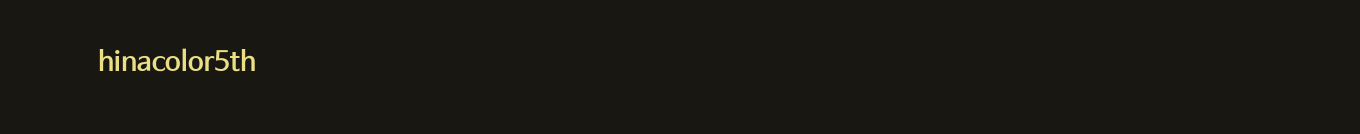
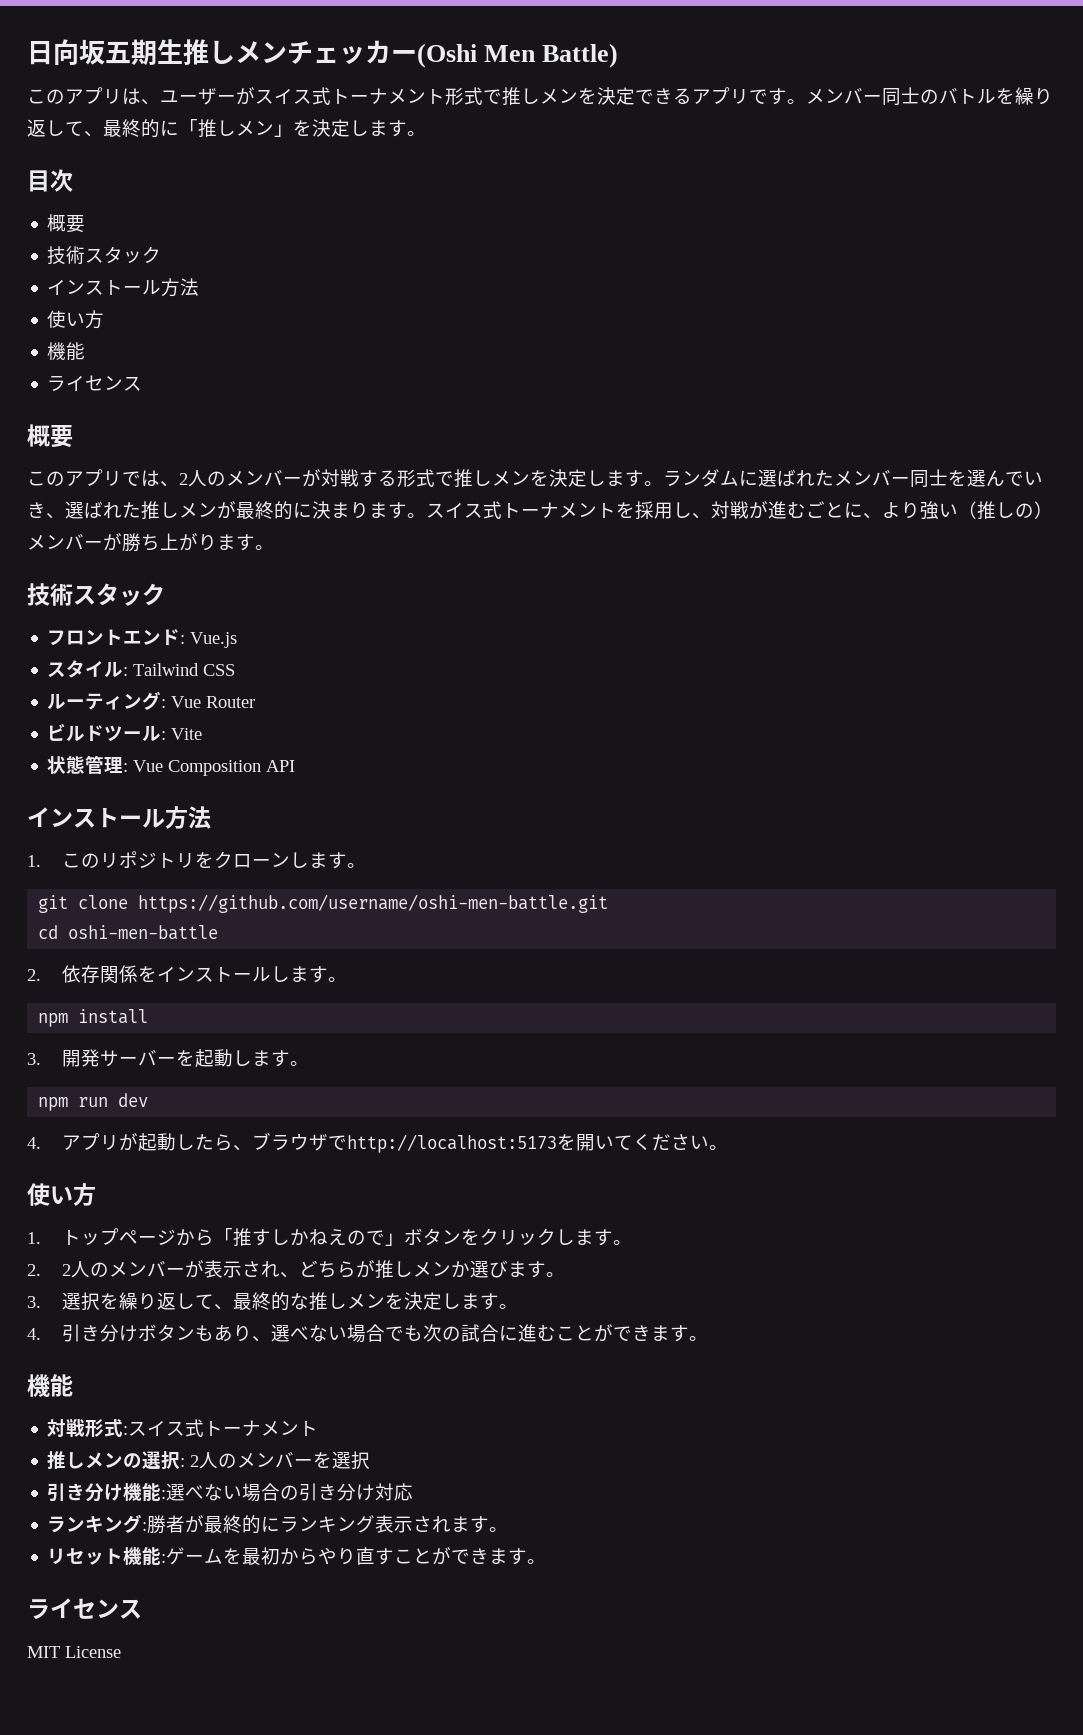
[98,48,256,72] hinacolor5th -> [27,39,619,68] [27,87,1053,106] [27,119,426,138] [27,169,73,192] [47,214,86,233] [47,246,162,265] [47,278,200,297] [47,310,105,329] [47,342,86,361] [47,375,143,392] [27,424,73,448] [27,469,1043,488] [27,501,1053,520] [27,533,274,552] [27,583,165,606] [47,629,238,648] [47,660,236,678] [47,691,256,710] [47,723,203,741] [47,755,296,776] [27,806,211,829] [27,851,366,869] [38,894,609,913] [38,925,219,940] [27,965,347,983] [38,1009,149,1027] [27,1049,309,1067] [38,1093,149,1111] [27,1132,728,1153] [27,1183,96,1206] [27,1228,632,1247] [27,1260,565,1279] [27,1292,518,1311] [27,1324,708,1343] [27,1374,73,1397] [47,1418,319,1438] [47,1451,371,1470] [47,1483,414,1502] [47,1514,509,1534] [47,1547,547,1565] [27,1598,142,1620] [27,1646,121,1658] 日向坂五期生推しメンチェッカー(Oshi Men Battle) // このアプリは、ユーザーがスイス式トーナメント形式で推しメンを決定できるアプリです。メンバー同士のバトルを繰り返して、最終的に「推しメン」を決定します。 // 目次 // 概要 // 技術スタック // インストール方法 // 使い方 // 機能 // ライセンス // 概要 // このアプリでは、2人のメンバーが対戦する形式で推しメンを決定します。ランダムに選ばれたメンバー同士を選んでいき、選ばれた推しメンが最終的に決まります。スイス式トーナメントを採用し、対戦が進むごとに、より強い（推しの）メンバーが勝ち上がります。 // 技術スタック // フロントエンド: Vue.js // スタイル: Tailwind CSS // ルーティング: Vue Router // ビルドツール: Vite // 状態管理: Vue Composition API // インストール方法 // 1.このリポジトリをクローンします。 // git clone https://github.com/username/oshi-men-battle.git // cd oshi-men-battle // 2.依存関係をインストールします。 // npm install // 3.開発サーバーを起動します。 // npm run dev // 4.アプリが起動したら、ブラウザでhttp://localhost:5173を開いてください。 // 使い方 // 1.トップページから「推すしかねえので」ボタンをクリックします。 // 2. 2人のメンバーが表示され、どちらが推しメンか選びます。 // 3.選択を繰り返して、最終的な推しメンを決定します。 // 4.引き分けボタンもあり、選べない場合でも次の試合に進むことができます。 // 機能 // 対戦形式:スイス式トーナメント // 推しメンの選択: 2人のメンバーを選択 // 引き分け機能:選べない場合の引き分け対応 // ランキング:勝者が最終的にランキング表示されます。 // リセット機能:ゲームを最初からやり直すことができます。 // ライセンス // MIT License

